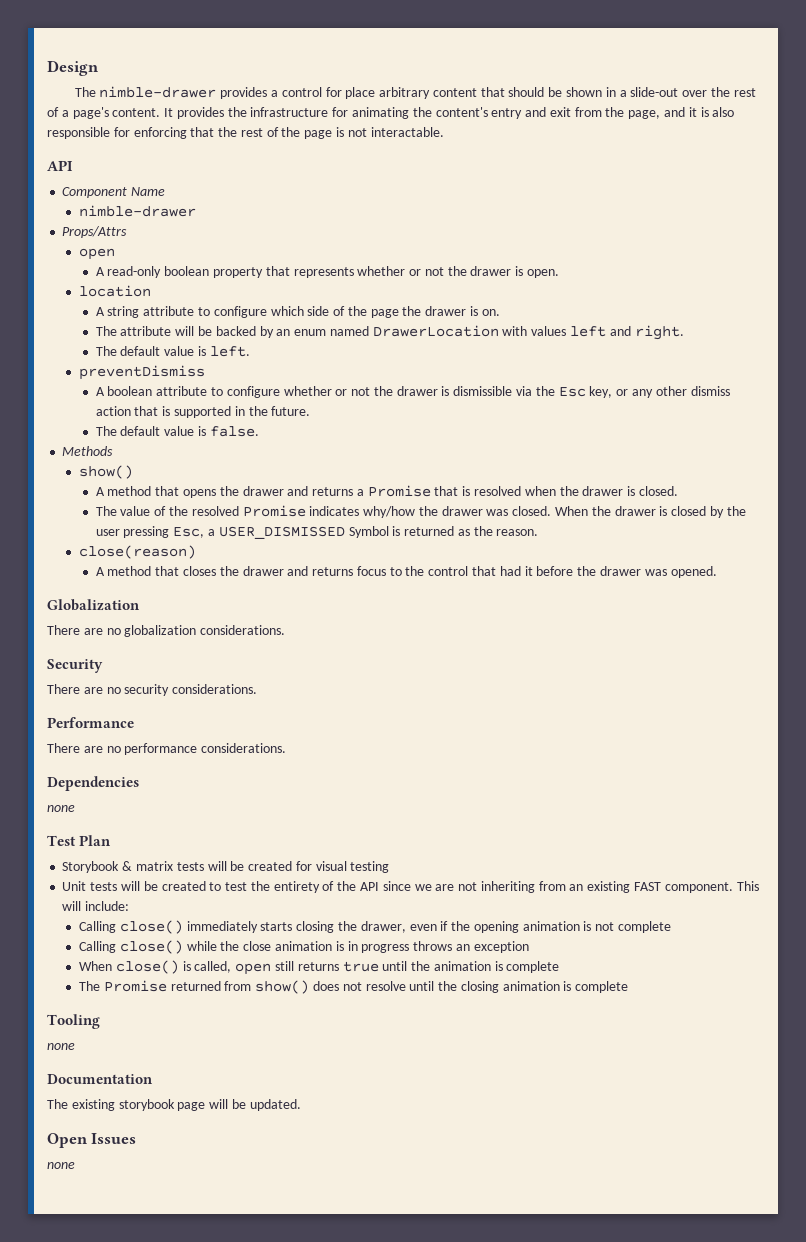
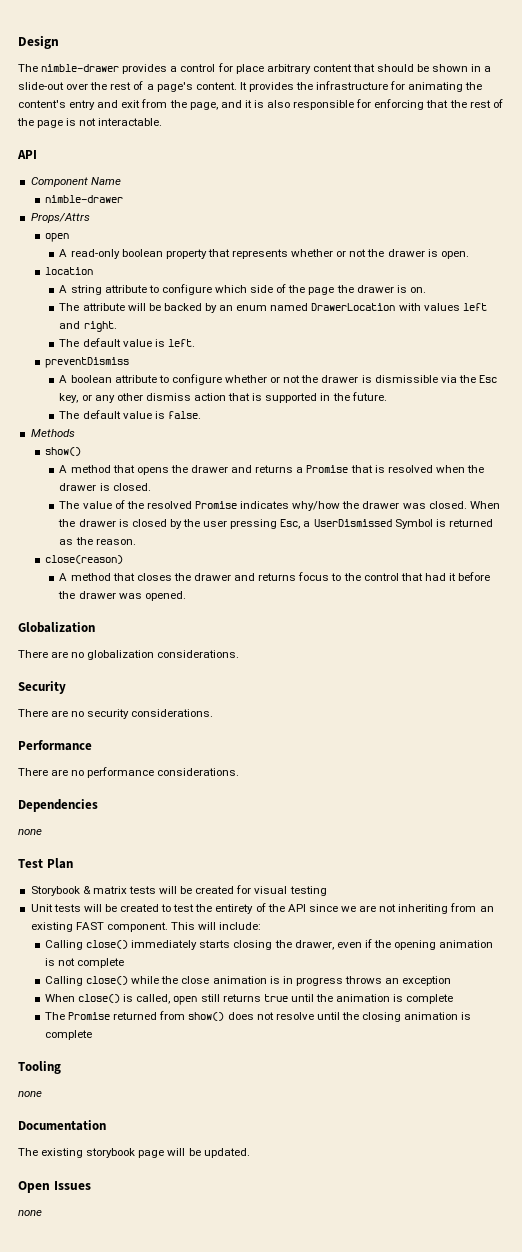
[218,526,345,539] USER_DISMISSED -> [313,519,392,527] UserDismissed

